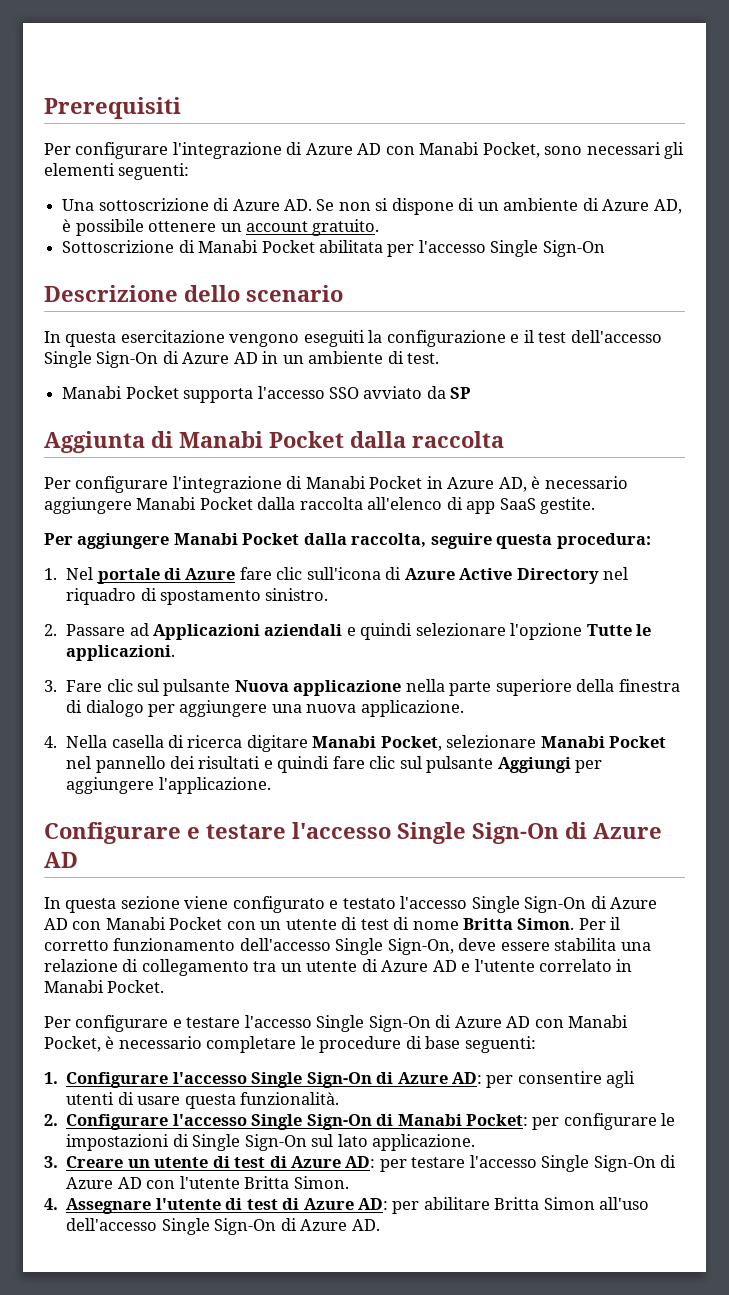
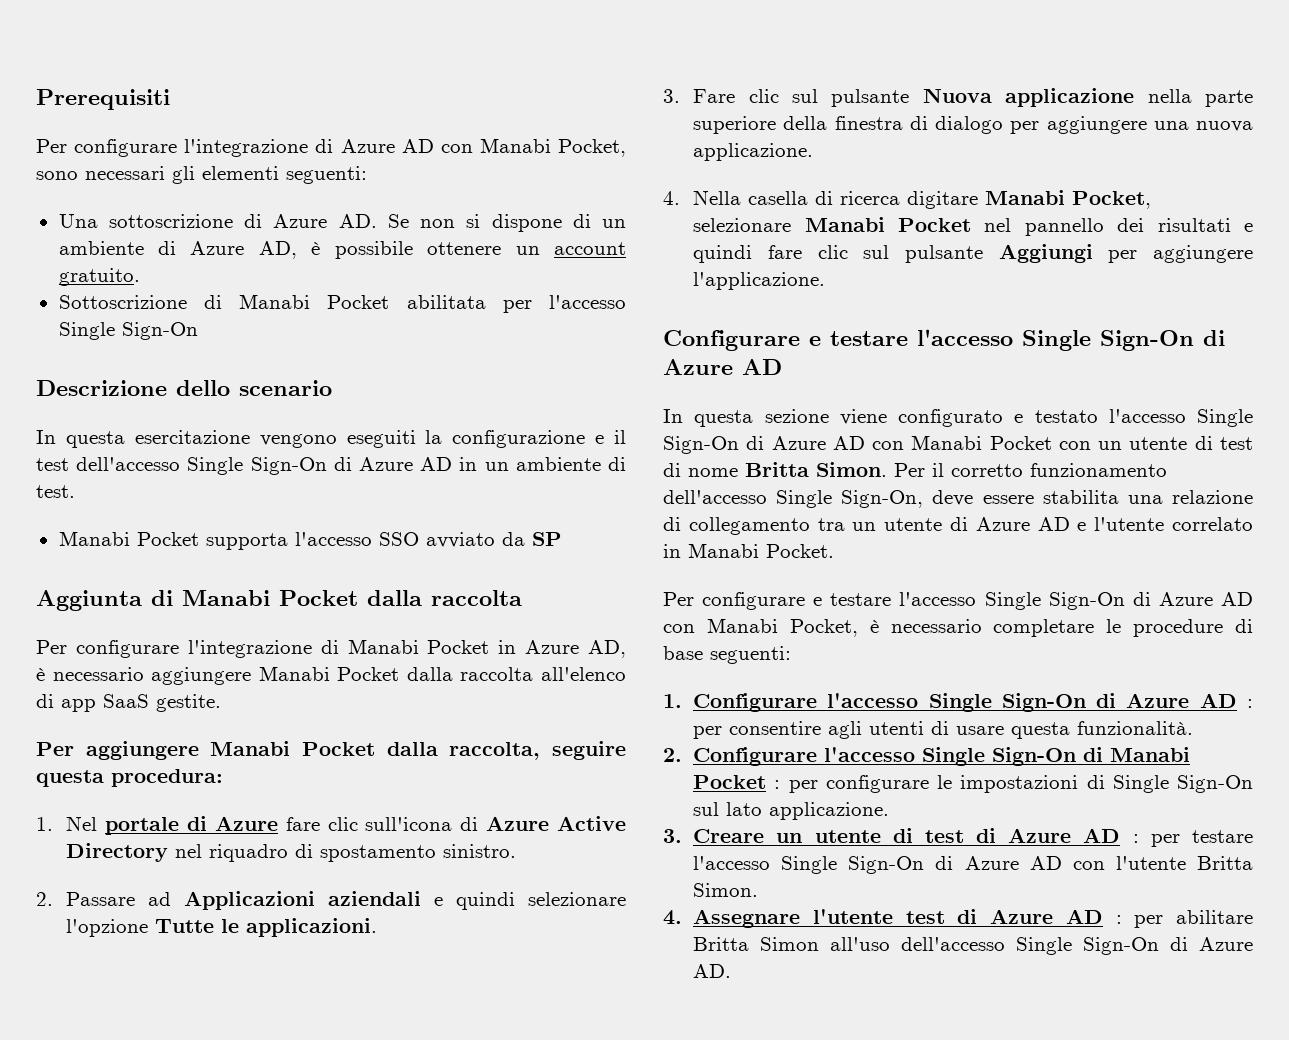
[451,1072,482,1084] AD: -> [1199,693,1253,708] AD :
[465,1114,528,1126] Pocket: -> [693,775,781,789] Pocket :
[345,1156,376,1168] AD: -> [1083,828,1139,843] AD :
[225,1198,388,1210] di test di Azure AD: -> [905,909,1122,924] test di Azure AD :

